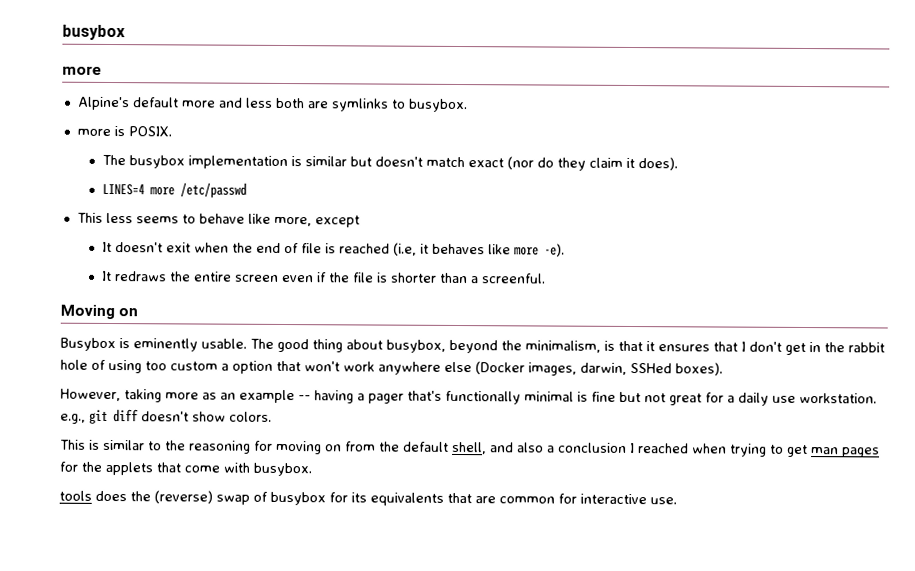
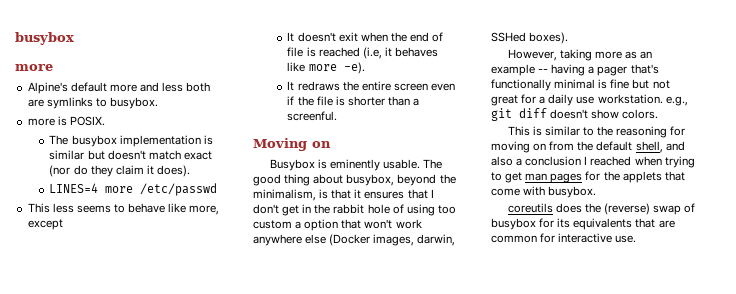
[59,490,92,501] tools -> [507,203,553,213] coreutils

